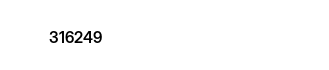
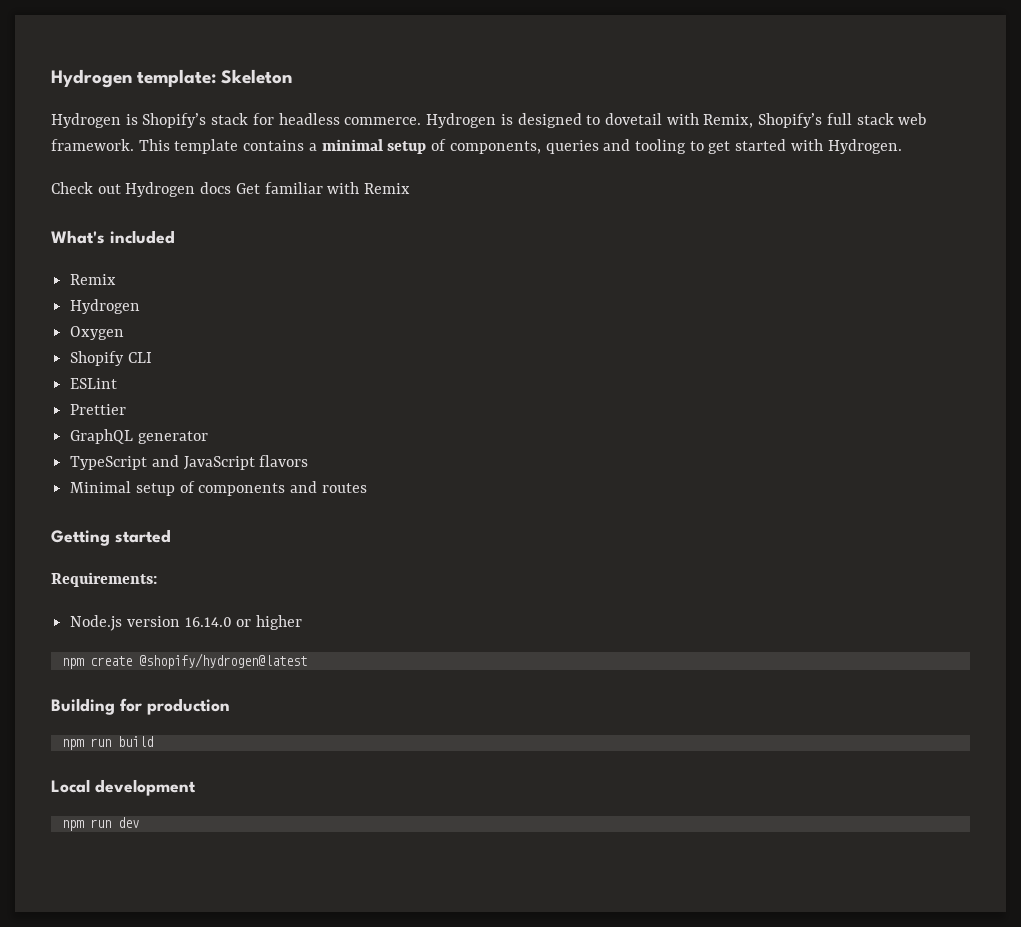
[49,31,102,43] 316249 -> [51,69,293,88] [51,113,928,128] [51,139,902,154] [51,182,411,197] [51,230,175,244] [70,274,117,285] [70,299,141,314] [70,326,125,340] [70,351,152,366] [70,378,118,389] [70,404,127,415] [70,429,208,444] [70,455,309,470] [70,481,367,496] [51,529,171,546] [51,572,157,587] [70,615,303,631] [61,653,307,669] [51,698,230,715] [61,736,153,750] [51,779,196,796] [61,817,139,831] Hydrogen template: Skeleton // Hydrogen is Shopify’s stack for headless commerce. Hydrogen is designed to dovetail with Remix, Shopify’s full stack web framework. This template contains a minimal setup of components, queries and tooling to get started with Hydrogen. // Check out Hydrogen docs Get familiar with Remix // What's included // Remix // Hydrogen // Oxygen // Shopify CLI // ESLint // Prettier // GraphQL generator // TypeScript and JavaScript flavors // Minimal setup of components and routes // Getting started // Requirements: // Node.js version 16.14.0 or higher // npm create @shopify/hydrogen@latest // Building for production // npm run build // Local development // npm run dev

